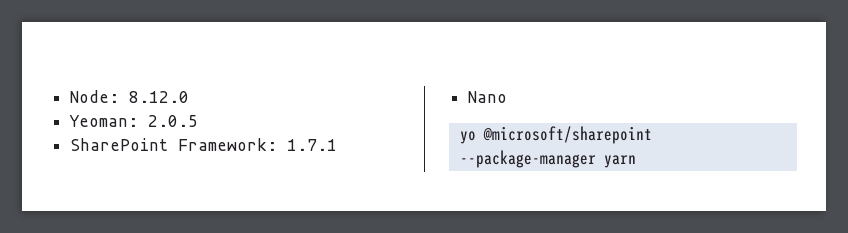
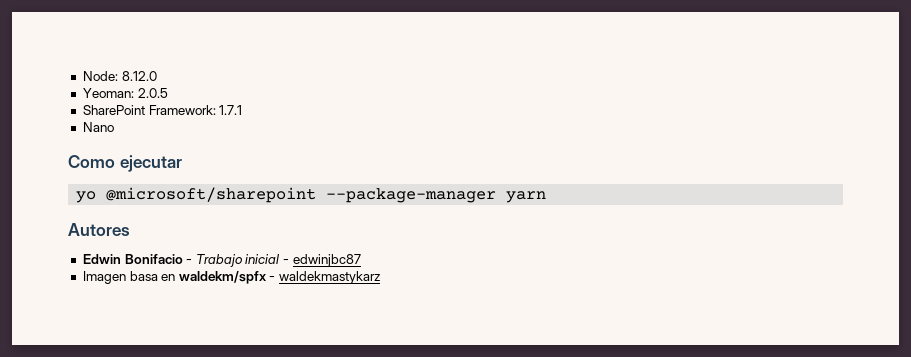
(508, 97) none -> [68,155,182,172] // Como ejecutar
(636, 161) none -> [68,223,130,236] [82,254,361,267] [82,271,381,284] // Autores // Edwin Bonifacio - Trabajo inicial - edwinjbc87 // Imagen basa en waldekm/spfx - waldekmastykarz

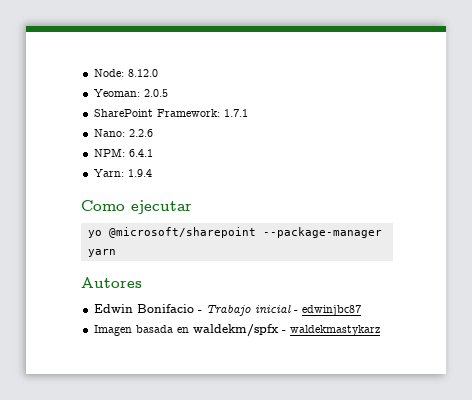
[82,122,114,132] Nano -> [93,129,153,137] [93,148,153,157] [93,169,152,177] Nano: 2.2.6 // NPM: 6.4.1 // Yarn: 1.9.4
[129,271,158,281] basa -> [135,325,173,333] basada

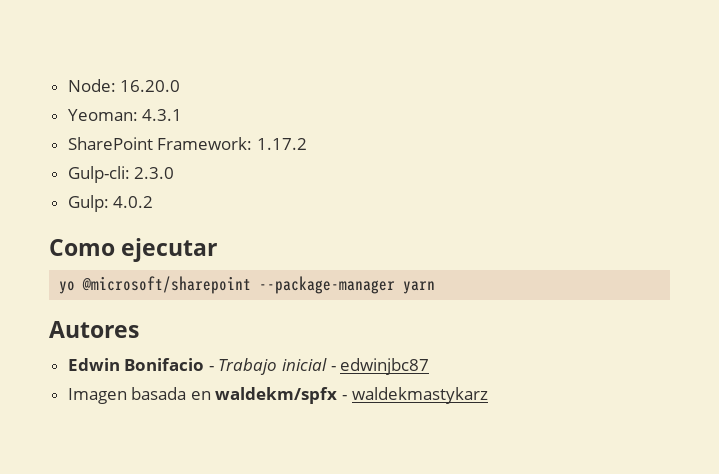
[127,69,158,77] 8.12.0 -> [120,80,181,92] 16.20.0
[143,89,168,97] 2.0.5 -> [142,109,183,121] 4.3.1
[223,109,248,117] [93,129,153,137] [93,148,153,157] [93,169,152,177] 1.7.1 // Nano: 2.2.6 // NPM: 6.4.1 // Yarn: 1.9.4 -> [256,138,307,150] [67,166,175,183] [67,195,154,212] 1.17.2 // Gulp-cli: 2.3.0 // Gulp: 4.0.2

